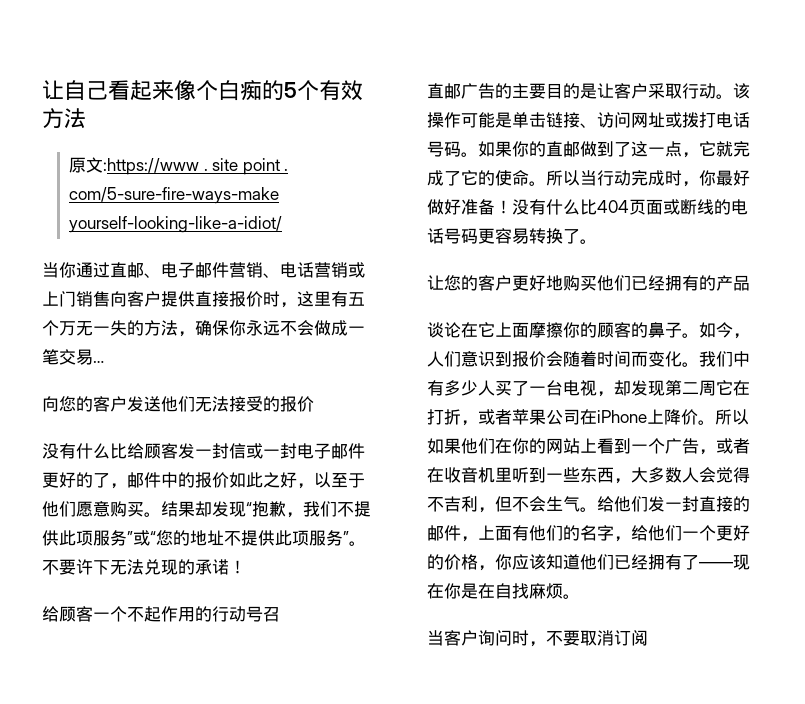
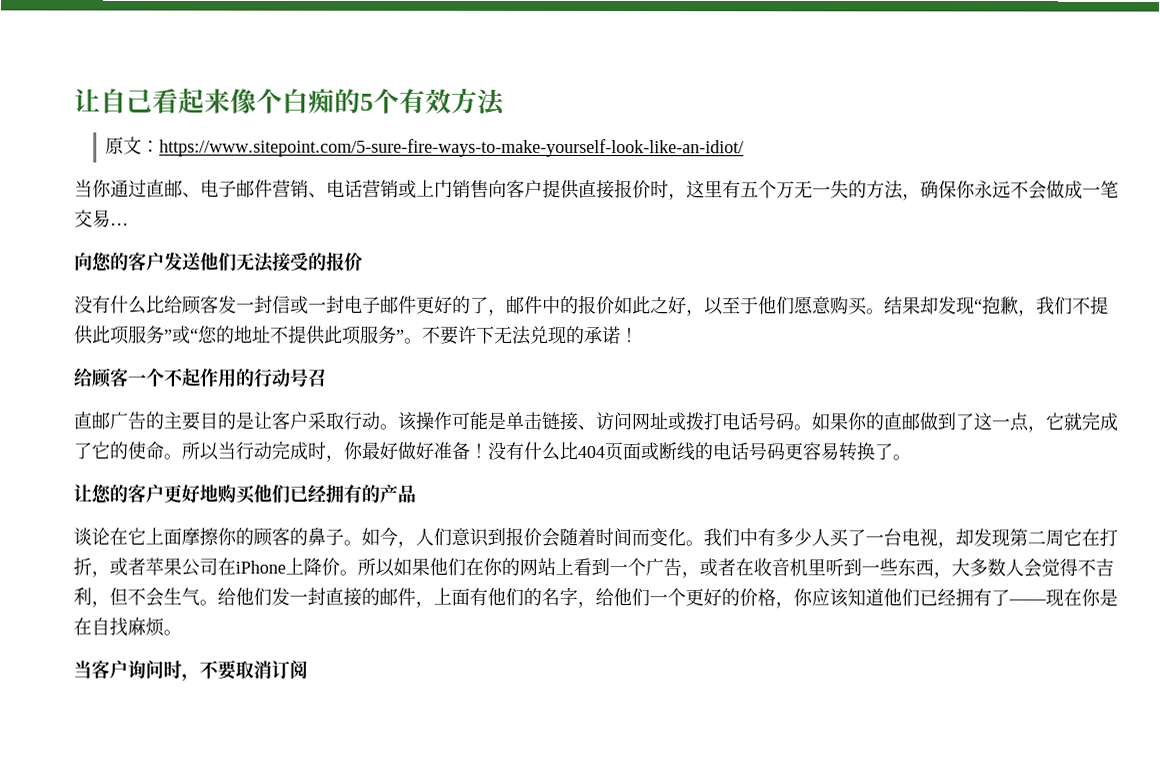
[103,158,289,175] [69,187,280,204] [69,216,283,233] :https://www . site point . com/5-sure-fire-ways-make yourself-looking-like-a-idiot/ -> [141,138,745,158] ：https://www.sitepoint.com/5-sure-fire-ways-to-make-yourself-look-like-an-idiot/

